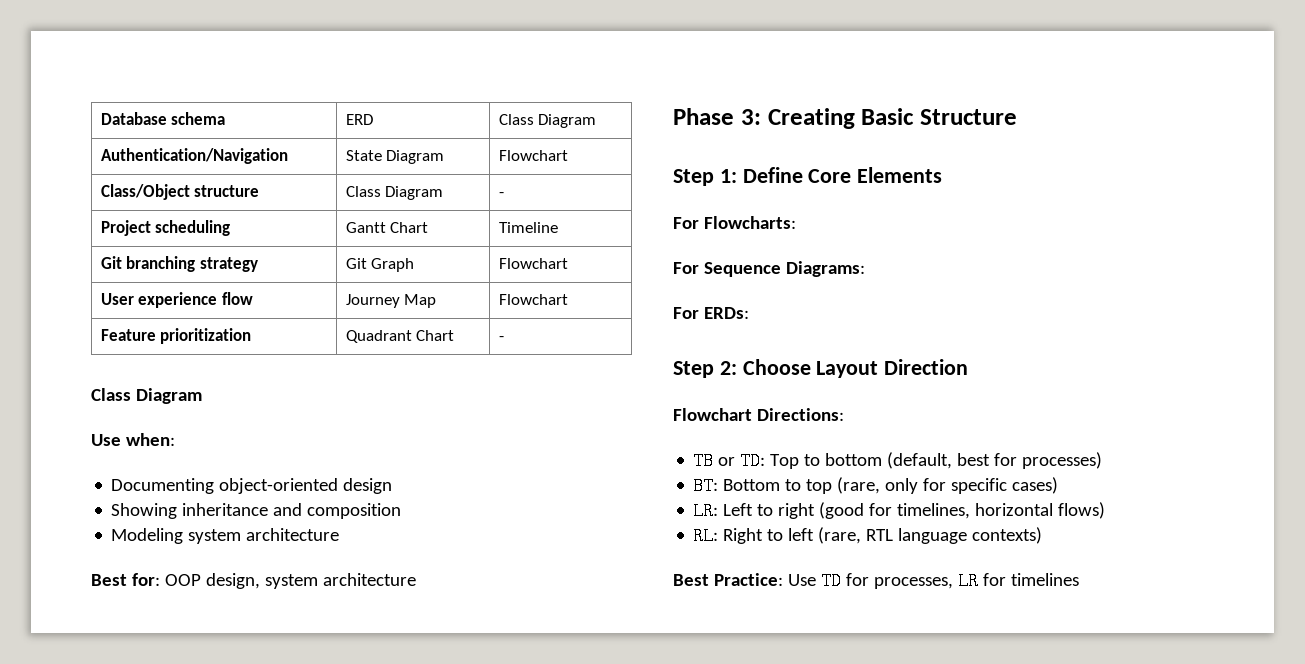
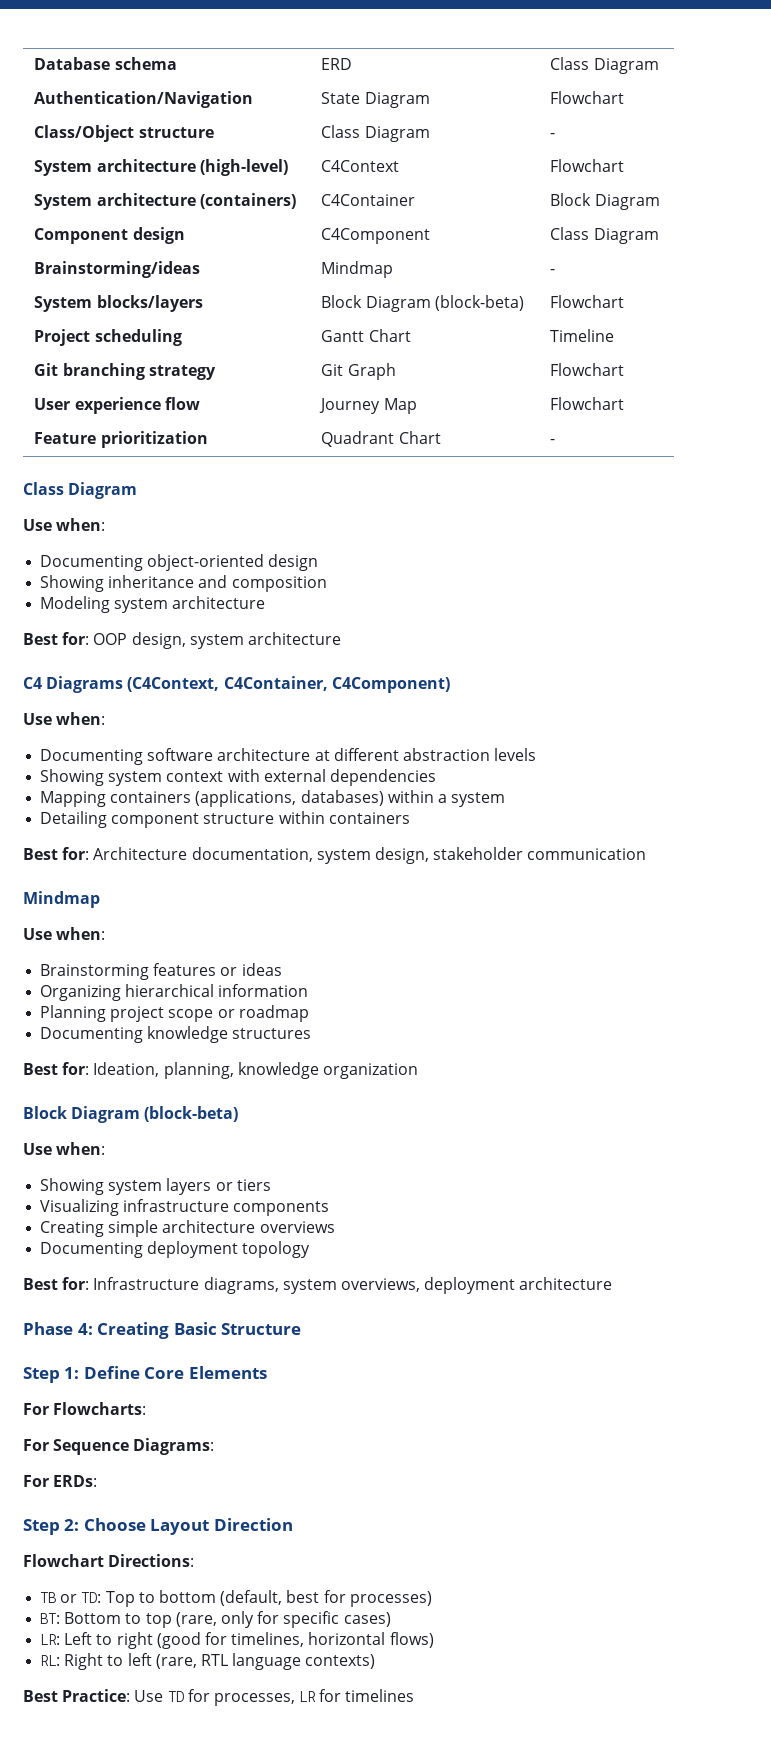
(504, 194) none -> [34,159,288,176] [321,160,400,172] [550,159,625,172] [34,193,296,210] [321,194,416,206] [550,193,660,210] [34,227,185,244] [321,228,431,244] [550,227,659,244] [34,261,201,278] [321,261,394,278] [550,269,556,274] [34,295,203,312] [321,295,524,312] [550,295,625,308] // System architecture (high-level) | C4Context | Flowchart // System architecture (containers) | C4Container | Block Diagram // Component design | C4Component | Class Diagram // Brainstorming/ideas | Mindmap | - // System blocks/layers | Block Diagram (block-beta) | Flowchart
(416, 579) none -> [23,676,450,693] [23,712,106,725] [40,748,537,765] [40,769,436,786] [40,790,506,807] [40,811,410,828] [23,847,647,864] [23,891,100,908] [23,927,106,940] [40,963,282,980] [40,984,309,1001] [40,1005,309,1022] [40,1026,312,1043] [23,1062,418,1079] [23,1106,239,1123] [23,1142,106,1155] [40,1178,271,1195] [40,1199,330,1216] [40,1220,335,1237] [40,1241,311,1258] [23,1277,613,1294] // C4 Diagrams (C4Context, C4Container, C4Component) // Use when: // Documenting software architecture at different abstraction levels // Showing system context with external dependencies // Mapping containers (applications, databases) within a system // Detailing component structure within containers // Best for: Architecture documentation, system design, stakeholder communication // Mindmap // Use when: // Brainstorming features or ideas // Organizing hierarchical information // Planning project scope or roadmap // Documenting knowledge structures // Best for: Ideation, planning, knowledge organization // Block Diagram (block-beta) // Use when: // Showing system layers or tiers // Visualizing infrastructure components // Creating simple architecture overviews // Documenting deployment topology // Best for: Infrastructure diagrams, system overviews, deployment architecture
[740,109,761,125] 3: -> [77,1323,93,1335] 4:

